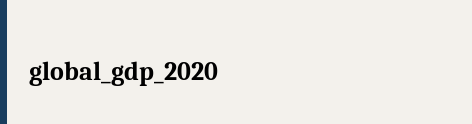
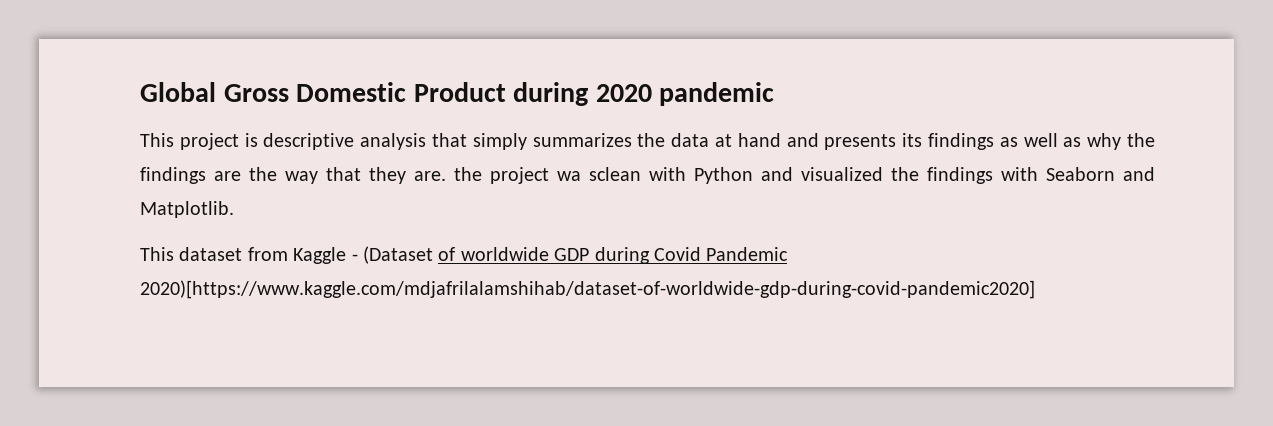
[29,61,218,86] global_gdp_2020 -> [140,82,775,106] [140,133,1155,150] [140,167,1155,184] [140,201,234,218] [140,246,789,264] [140,280,1035,299] Global Gross Domestic Product during 2020 pandemic // This project is descriptive analysis that simply summarizes the data at hand and presents its findings as well as why the findings are the way that they are. the project wa sclean with Python and visualized the findings with Seaborn and Matplotlib. // This dataset from Kaggle - (Dataset of worldwide GDP during Covid Pandemic 2020)[https://www.kaggle.com/mdjafrilalamshihab/dataset-of-worldwide-gdp-during-covid-pandemic2020]

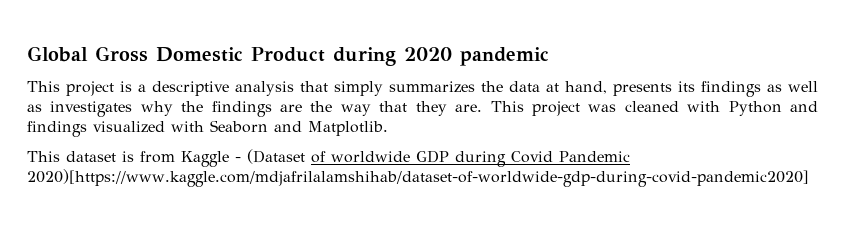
(258, 140) none -> [138,84,146,92] a
[737,133,819,147] hand and -> [565,81,607,94] hand,
(1082, 142) none -> [50,101,133,117] investigates
[454,167,993,184] the project wa sclean with Python and visualized the findings -> [490,101,818,116] [27,121,165,137] This project was cleaned with Python and findings visualized
(243, 254) none -> [122,151,134,162] is

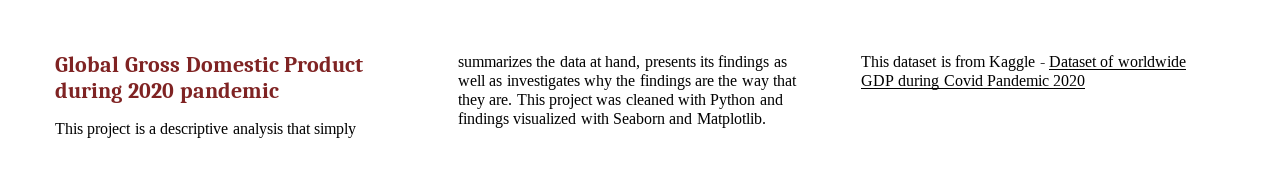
[247,149,305,164] (Dataset -> [1048,56,1097,67] Dataset
[27,169,809,187] 2020)[https://www.kaggle.com/mdjafrilalamshihab/dataset-of-worldwide-gdp-during-covid-pandemic2020] -> [1053,75,1086,86] 2020

